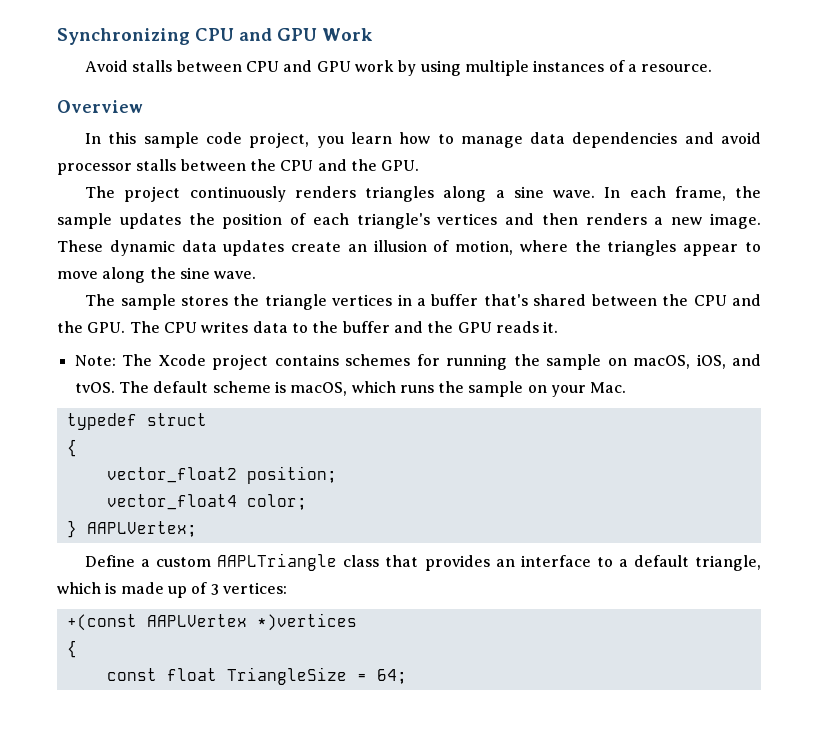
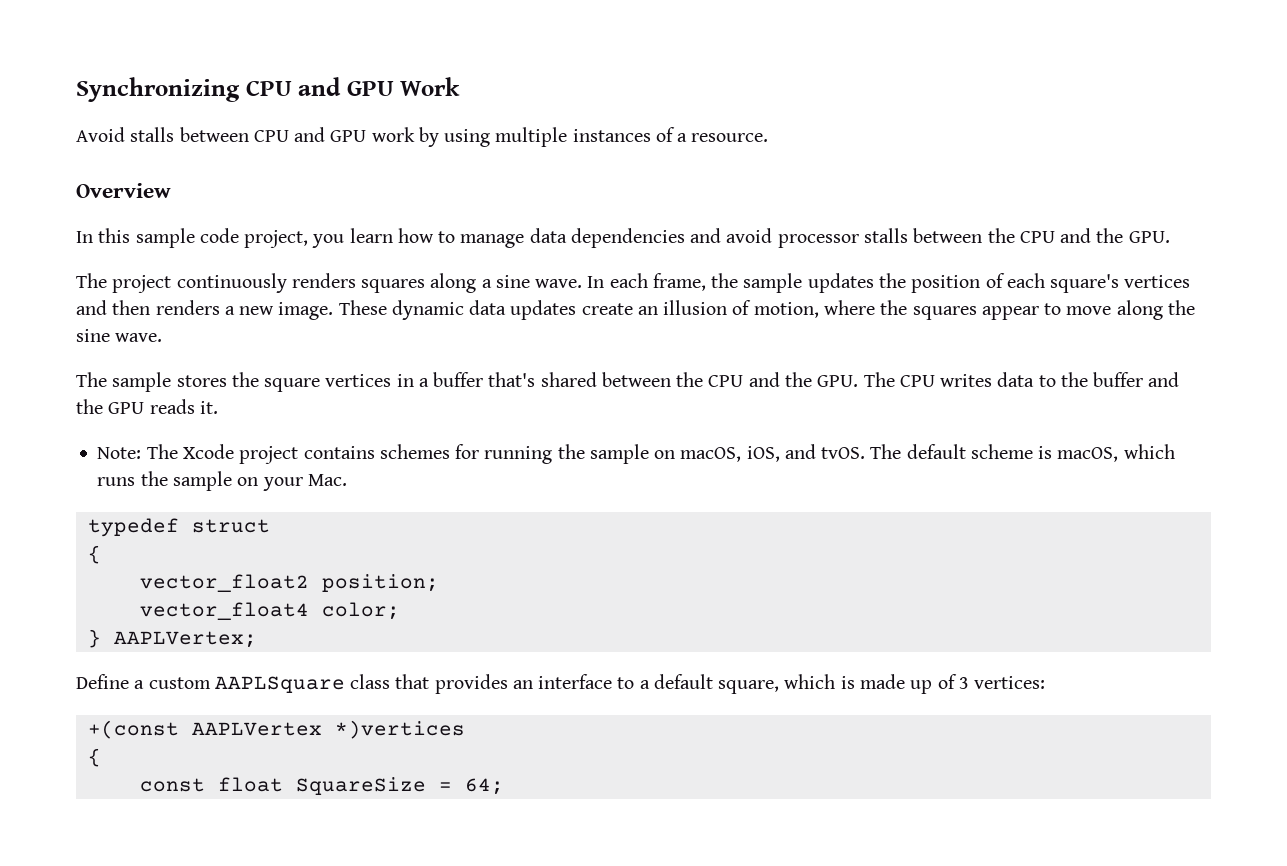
[365,186,435,202] triangles -> [361,279,426,293] squares
[356,213,430,229] triangle's -> [1050,274,1120,293] square's
[607,240,677,256] triangles -> [912,306,977,320] squares
[264,294,327,310] triangle -> [264,378,321,392] square
[217,553,338,571] AAPLTriangle -> [214,676,345,693] AAPLSquare
[694,555,761,571] triangle, -> [718,680,780,694] square,
[226,667,347,685] TriangleSize -> [295,777,426,795] SquareSize

